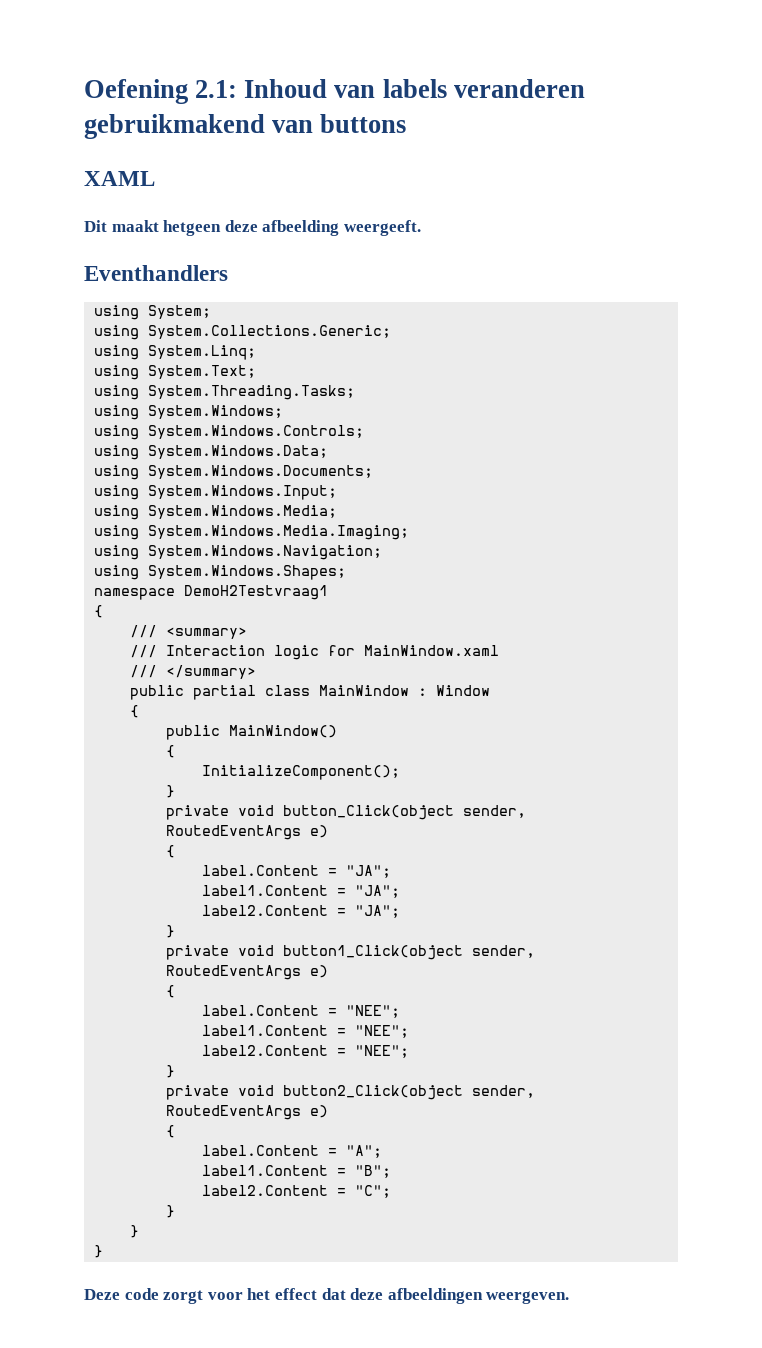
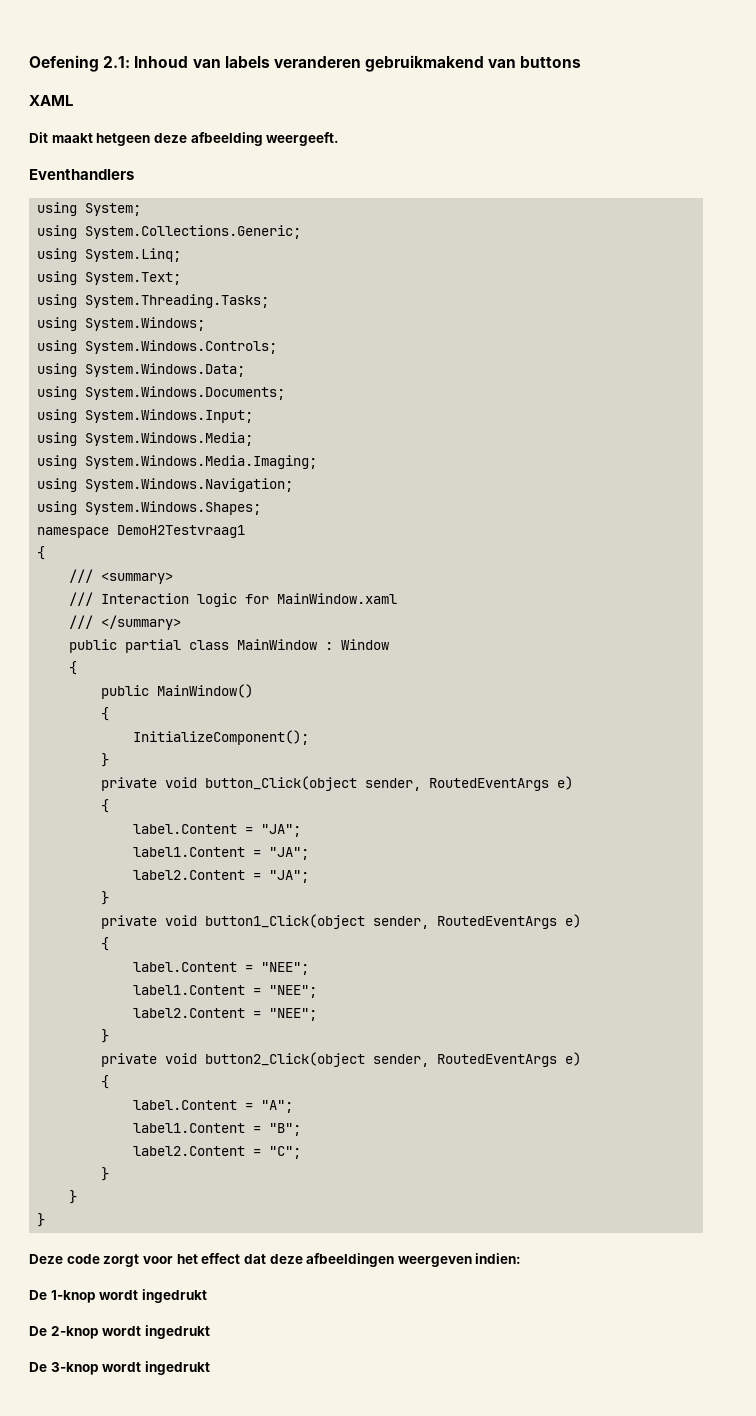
[486,1291,570,1304] weergeven. -> [397,1253,522,1267] [29,1289,207,1303] [29,1325,210,1339] [29,1361,210,1375] weergeven indien: // De 1-knop wordt ingedrukt // De 2-knop wordt ingedrukt // De 3-knop wordt ingedrukt

